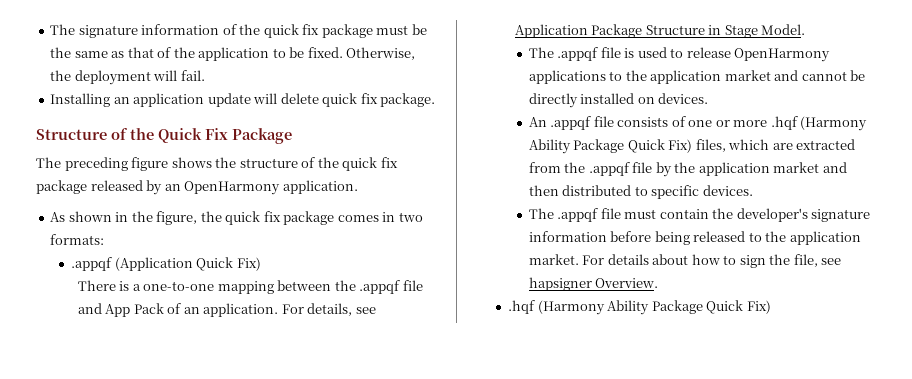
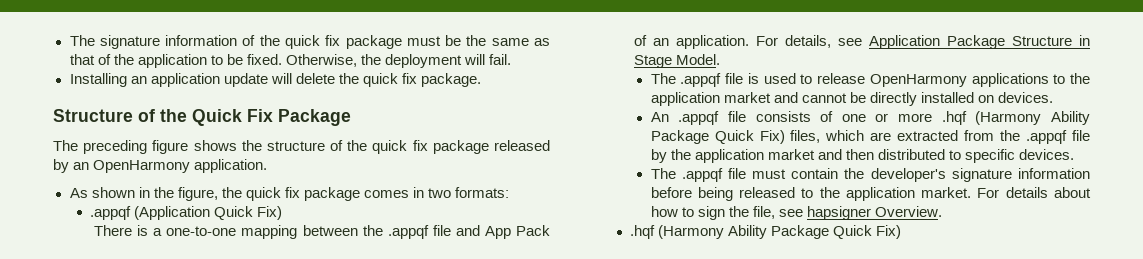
(319, 98) none -> [338,73,359,84] the

